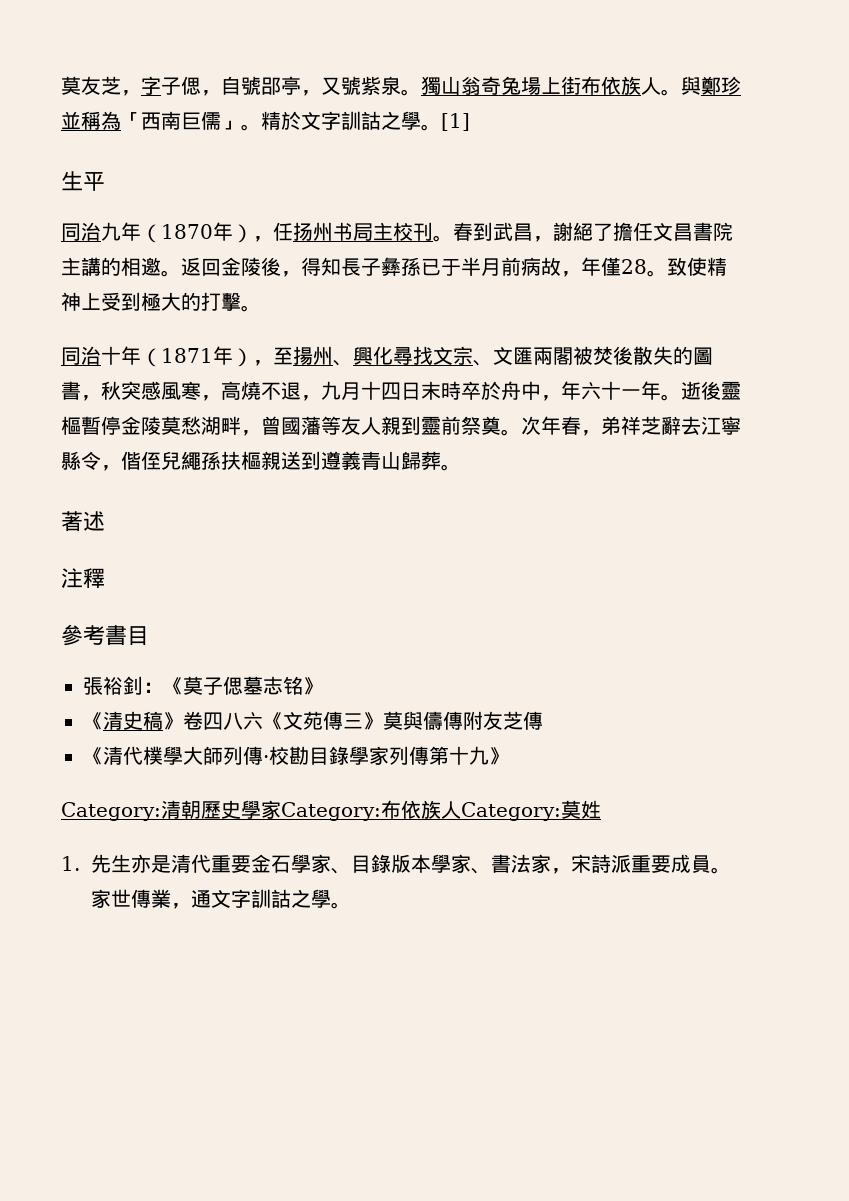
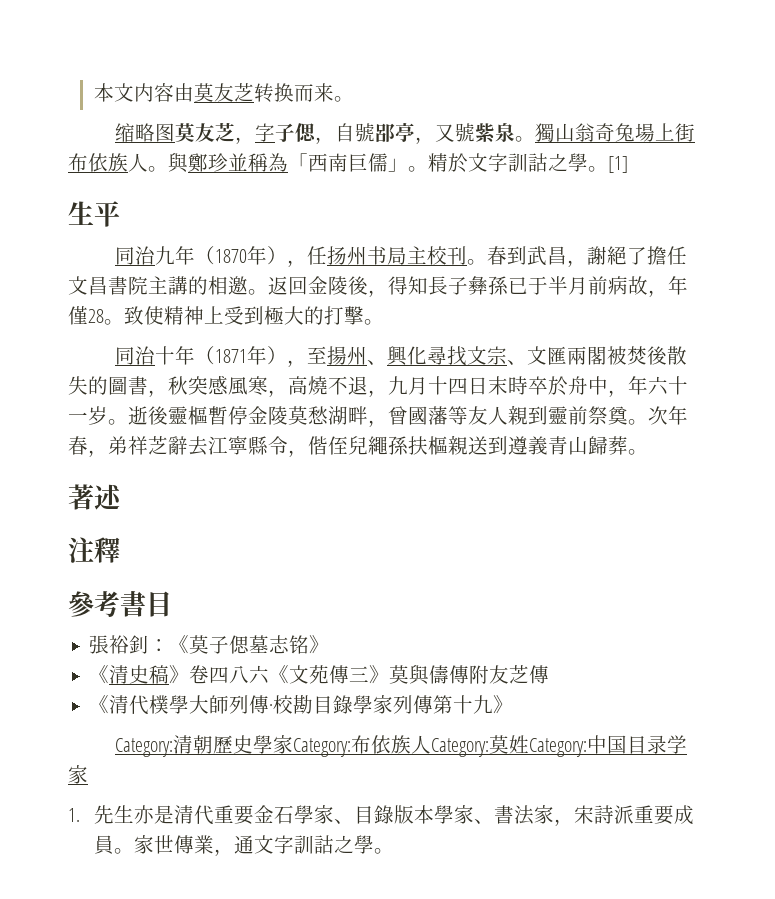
(61, 85) none -> [94,83,355,103] [115,123,176,142] 本文内容由莫友芝转换而来。 // 缩略图
[641,381,661,400] 年 -> [88,406,108,425] 岁
(601, 809) none -> [529,735,688,757] [68,765,88,784] Category:中国目录学家

